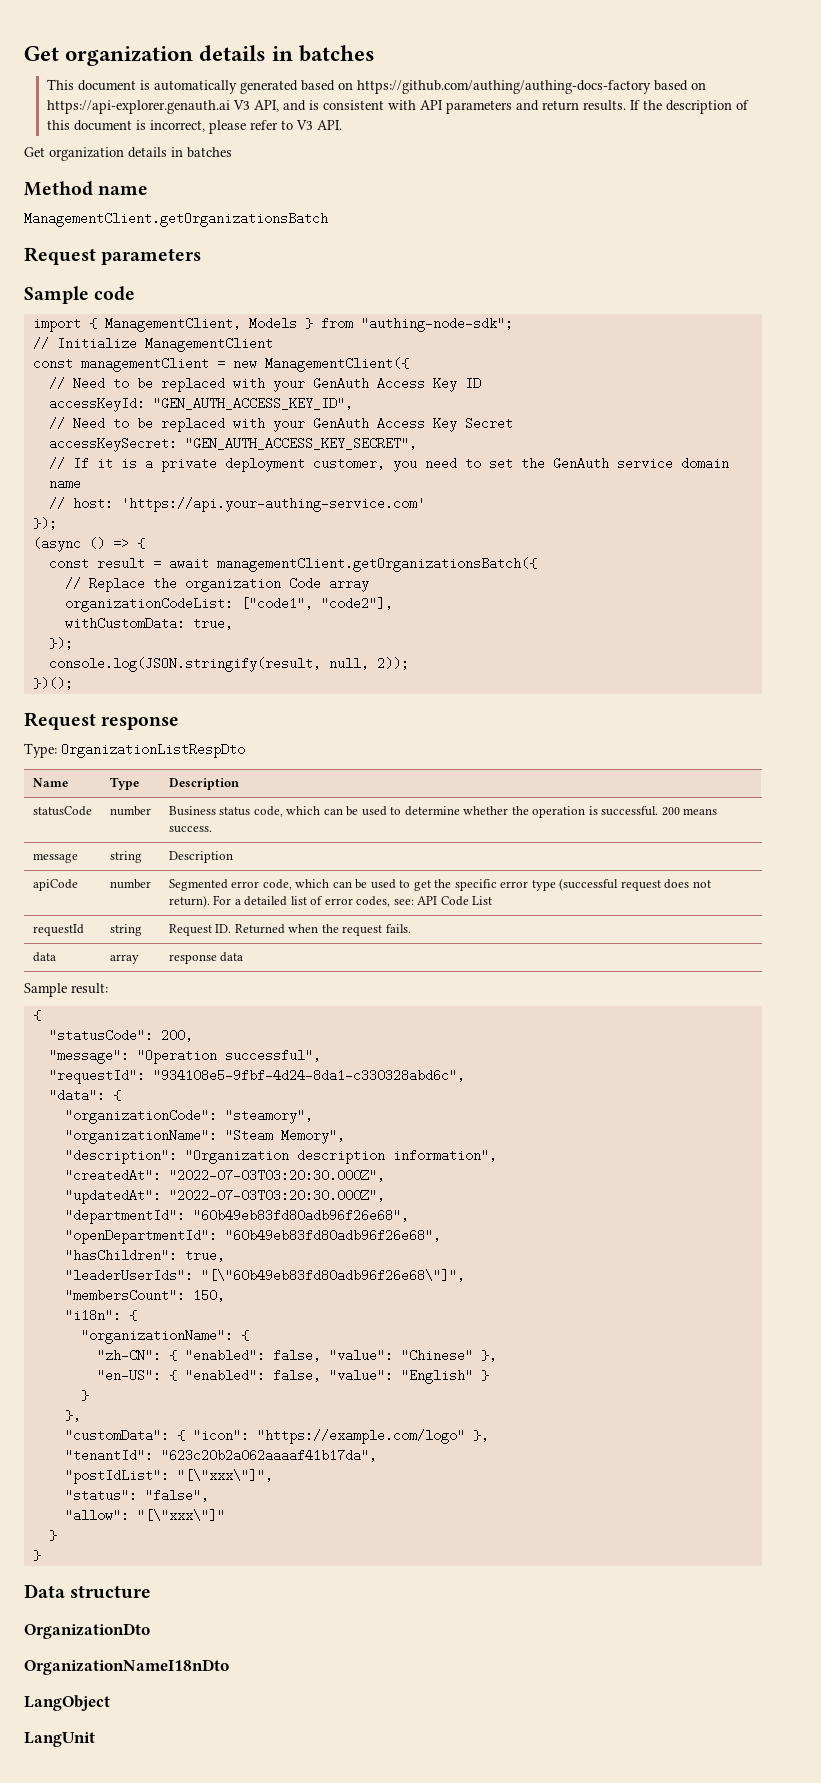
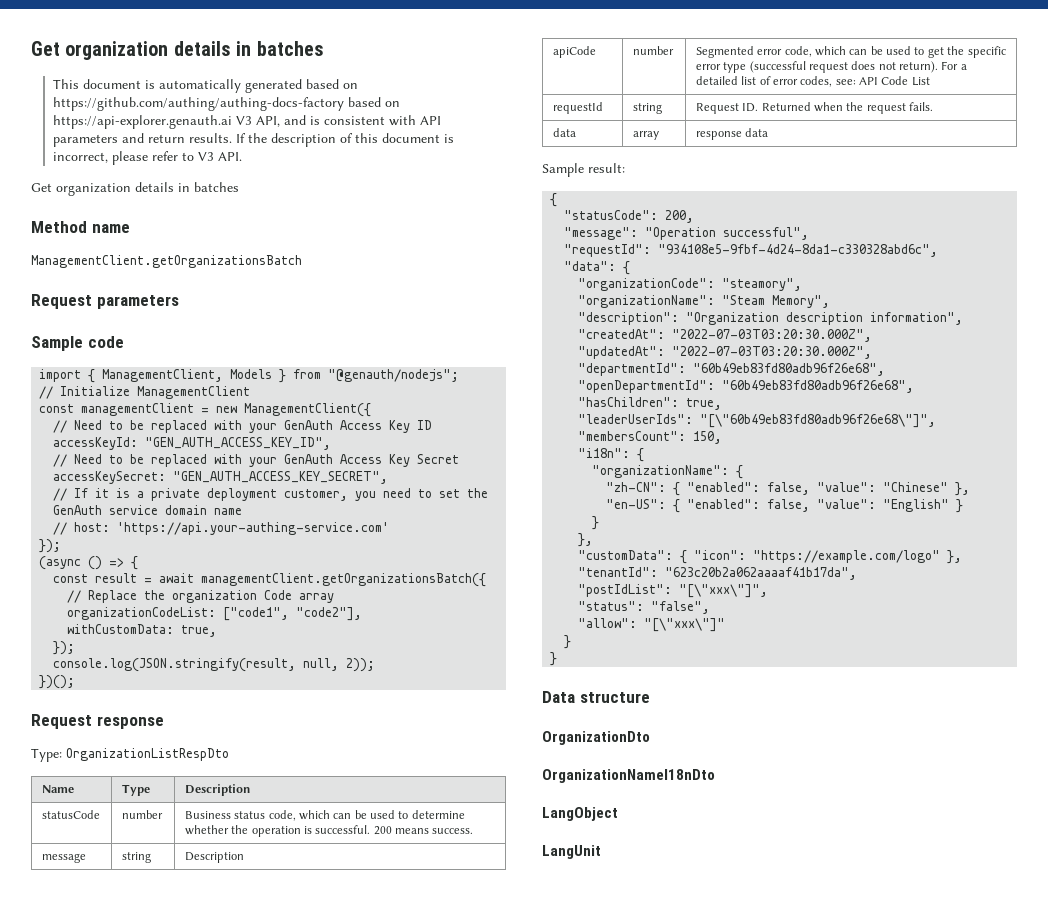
[360,317,513,332] "authing-node-sdk"; -> [328,369,460,382] "@genauth/nodejs";

